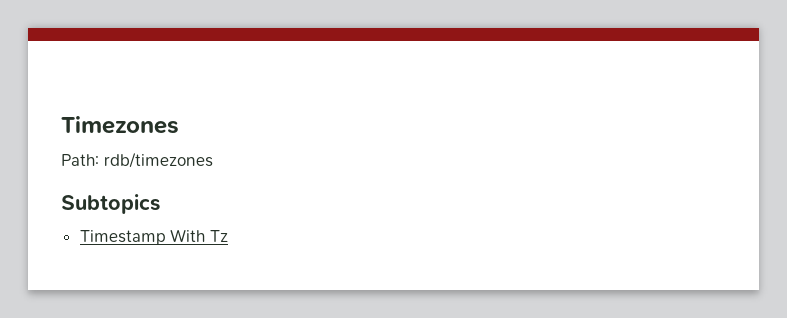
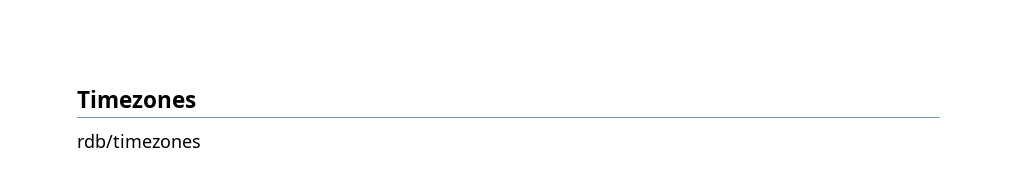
[61,154,99,166] Path: -> (196, 99) none
[61,194,160,214] [79,229,228,245] // Subtopics // Timestamp With Tz -> (201, 141) none

